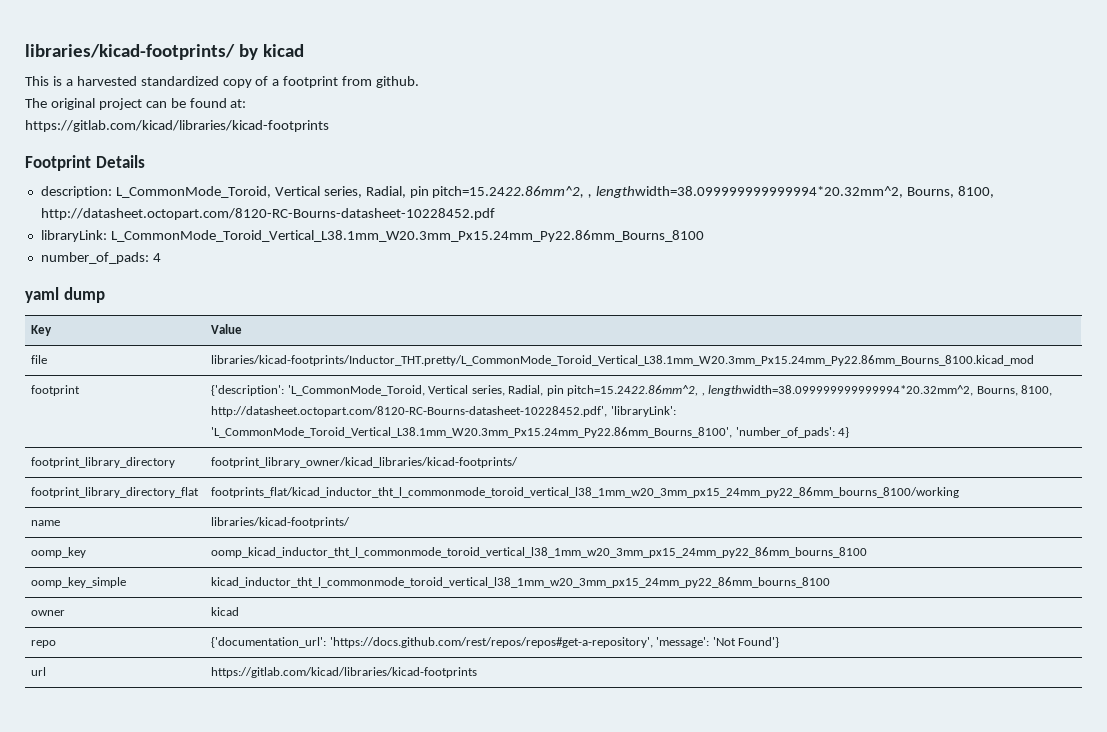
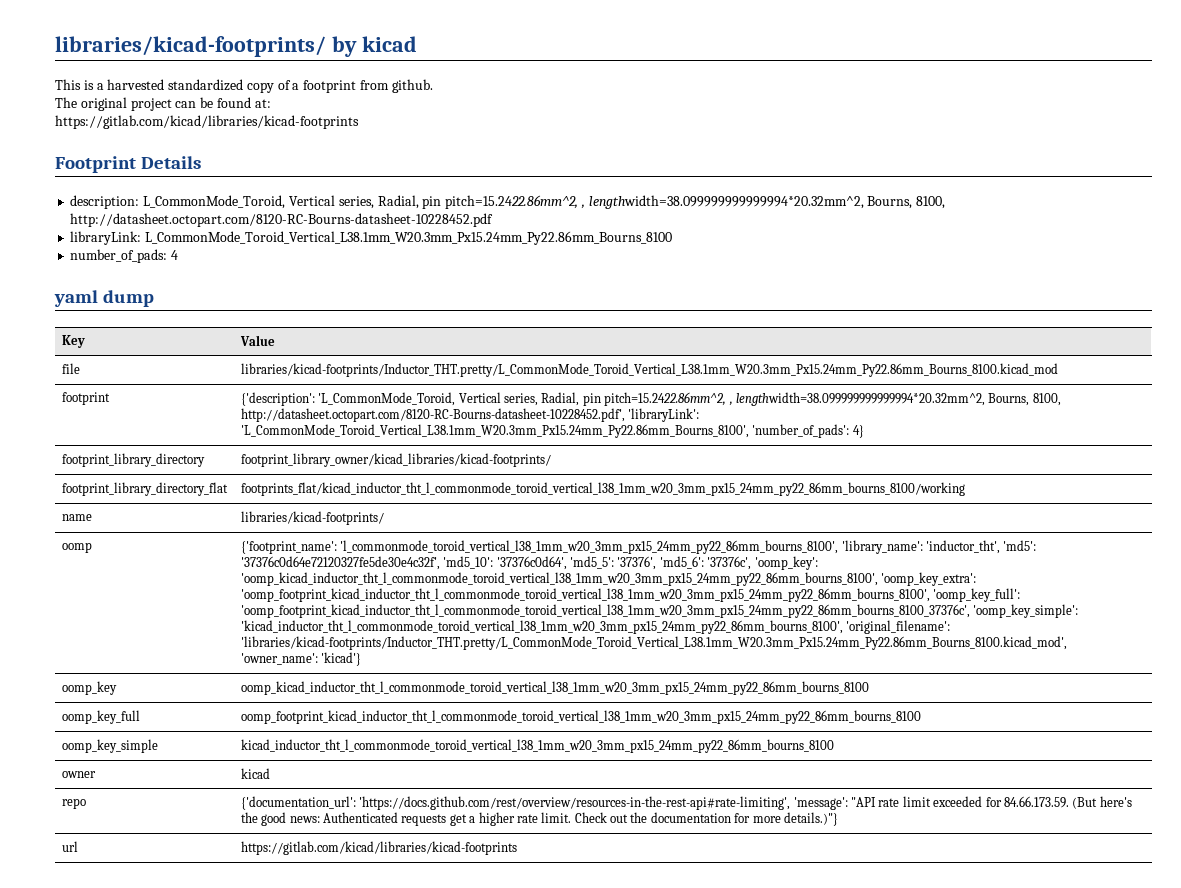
(351, 522) none -> [61,542,92,553] [240,540,1037,554] [240,556,818,570] [240,572,977,586] [240,588,1021,602] [240,604,1079,618] [240,620,951,634] [240,636,1067,650] [240,652,362,666] // oomp | {'footprint_name': 'l_commonmode_toroid_vertical_l38_1mm_w20_3mm_px15_24mm_py22_86mm_bourns_8100', 'library_name': 'inductor_tht', 'md5': '37376c0d64e72120327fe5de30e4c32f', 'md5_10': '37376c0d64', 'md5_5': '37376', 'md5_6': '37376c', 'oomp_key': 'oomp_kicad_inductor_tht_l_commonmode_toroid_vertical_l38_1mm_w20_3mm_px15_24mm_py22_86mm_bourns_8100', 'oomp_key_extra': 'oomp_footprint_kicad_inductor_tht_l_commonmode_toroid_vertical_l38_1mm_w20_3mm_px15_24mm_py22_86mm_bourns_8100', 'oomp_key_full': 'oomp_footprint_kicad_inductor_tht_l_commonmode_toroid_vertical_l38_1mm_w20_3mm_px15_24mm_py22_86mm_bourns_8100_37376c', 'oomp_key_simple': 'kicad_inductor_tht_l_commonmode_toroid_vertical_l38_1mm_w20_3mm_px15_24mm_py22_86mm_bourns_8100', 'original_filename': 'libraries/kicad-footprints/Inductor_THT.pretty/L_CommonMode_Toroid_Vertical_L38.1mm_W20.3mm_Px15.24mm_Py22.86mm_Bourns_8100.kicad_mod', 'owner_name': 'kicad'}
(868, 552) none -> [61,710,140,724] [240,710,921,724] // oomp_key_full | oomp_footprint_kicad_inductor_tht_l_commonmode_toroid_vertical_l38_1mm_w20_3mm_px15_24mm_py22_86mm_bourns_8100
[329,637,780,648] 'https://docs.github.com/rest/repos/repos#get-a-repository', 'message': 'Not Found'} -> [359,796,1132,810] [240,812,838,826] 'https://docs.github.com/rest/overview/resources-in-the-rest-api#rate-limiting', 'message': "API rate limit exceeded for 84.66.173.59. (But here's the good news: Authenticated requests get a higher rate limit. Check out the documentation for more details.)"}

